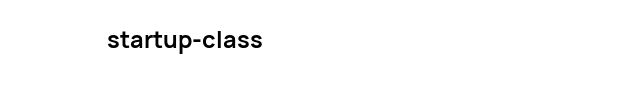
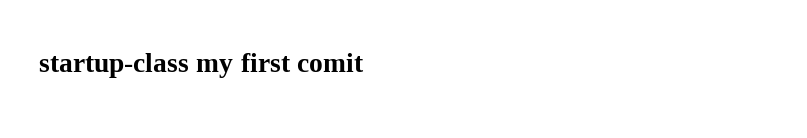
(263, 42) none -> [196,53,365,78] my first comit

